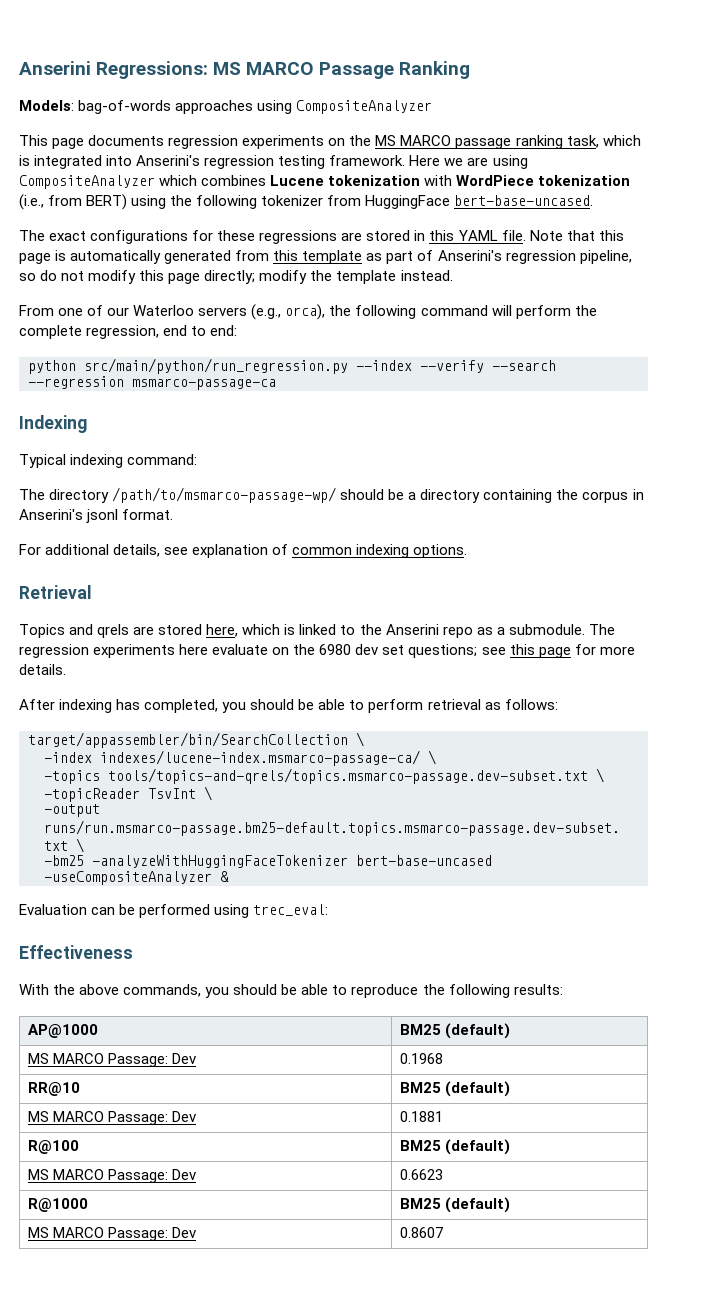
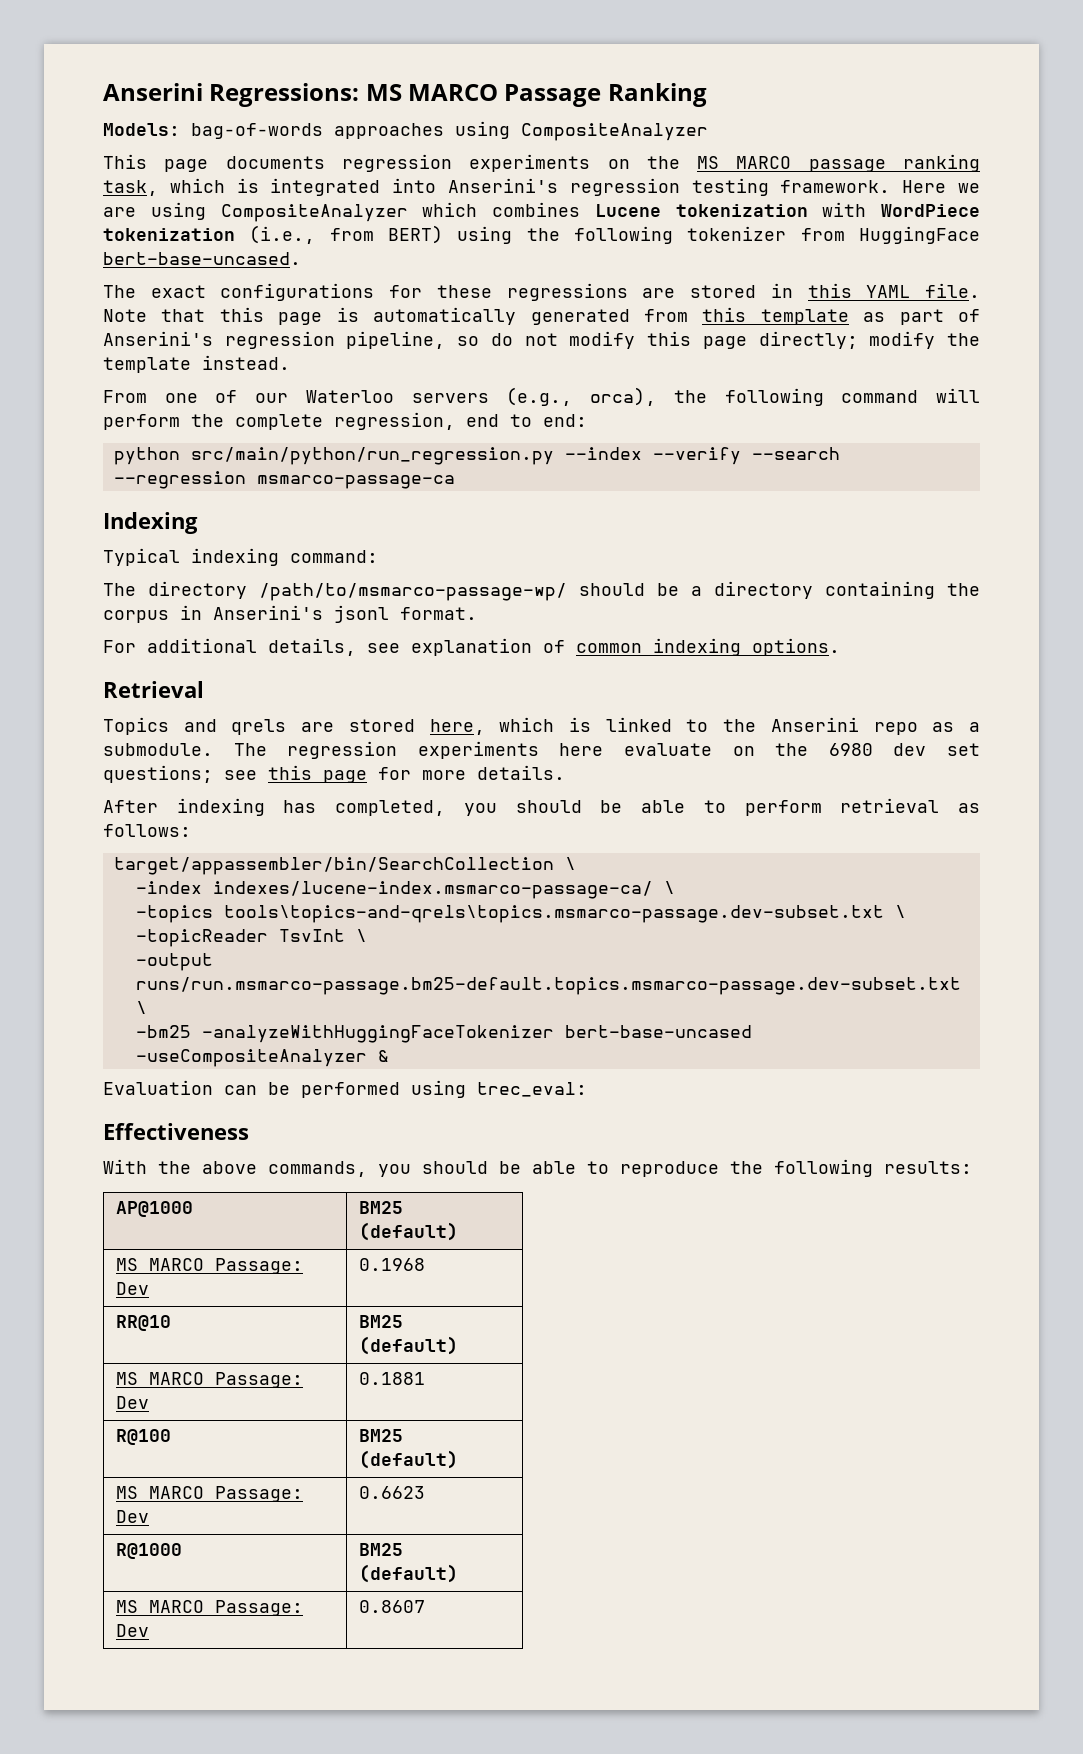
[108,768,588,784] tools/topics-and-qrels/topics.msmarco-passage.dev-subset.txt -> [223,905,884,923] tools\topics-and-qrels\topics.msmarco-passage.dev-subset.txt

